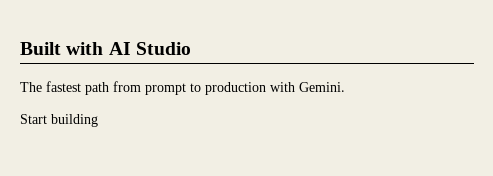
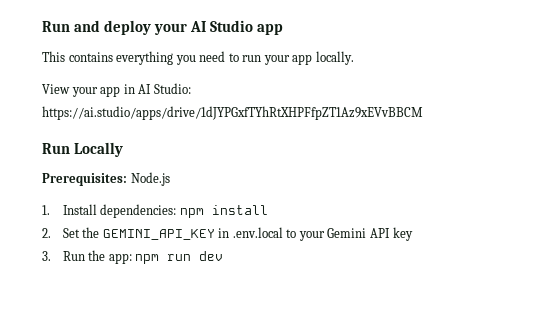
[20,42,191,55] [20,81,345,95] [20,114,98,127] Built with AI Studio // The fastest path from prompt to production with Gemini. // Start building -> [42,20,284,35] [42,51,354,65] [42,83,191,97] [42,106,423,120] [42,142,123,157] [42,172,170,186] [42,204,268,218] [42,227,413,241] [42,250,224,264] Run and deploy your AI Studio app // This contains everything you need to run your app locally. // View your app in AI Studio: https://ai.studio/apps/drive/1dJYPGxfTYhRtXHPFfpZT1Az9xEVvBBCM // Run Locally // Prerequisites: Node.js // 1. Install dependencies: npm install // 2. Set the GEMINI_API_KEY in .env.local to your Gemini API key // 3. Run the app: npm run dev

